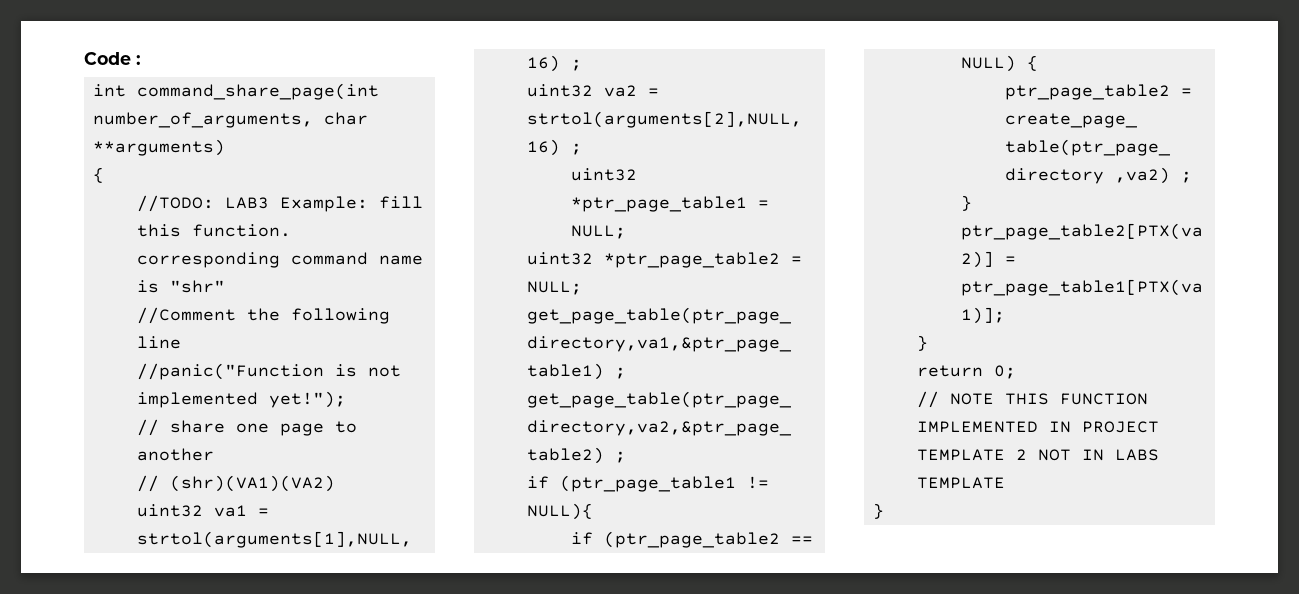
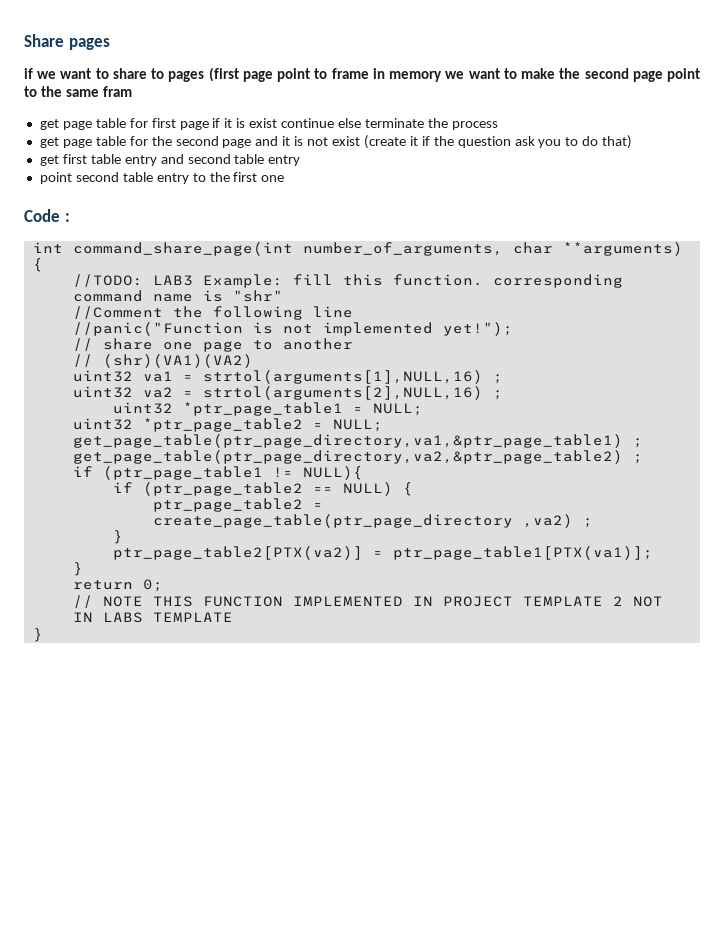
(84, 58) none -> [24,34,110,50] [24,67,700,82] [24,86,132,97] [39,118,498,130] [39,135,633,149] [39,154,301,166] [39,172,285,184] Share pages // if we want to share to pages (first page point to frame in memory we want to make the second page point to the same fram // get page table for first page if it is exist continue else terminate the process // get page table for the second page and it is not exist (create it if the question ask you to do that) // get first table entry and second table entry // point second table entry to the first one //

